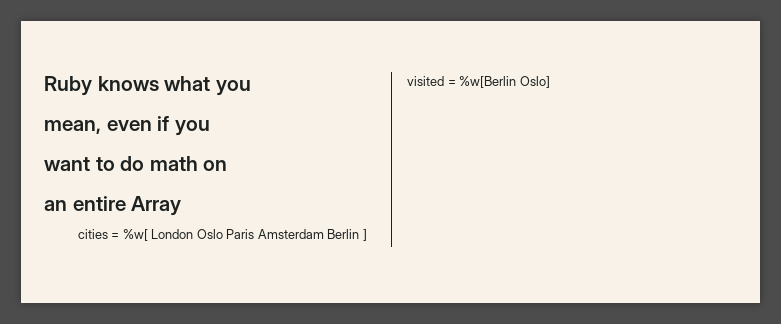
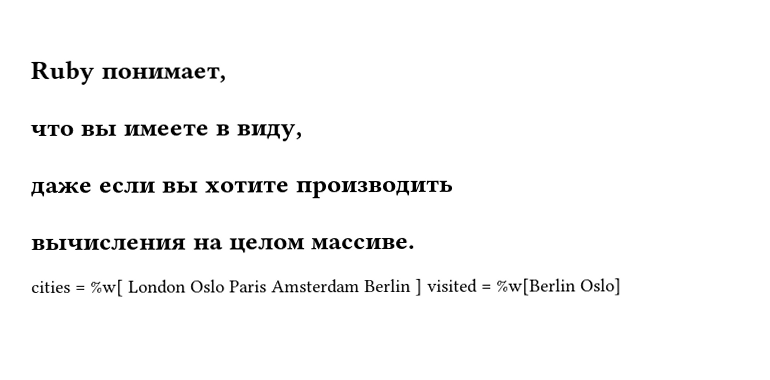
[97,76,251,96] [44,116,210,136] [44,156,228,171] [44,196,182,216] knows what you // mean, even if you // want to do math on // an entire Array -> [101,66,227,83] [30,123,303,142] [30,179,455,199] [31,237,416,254] понимает, // что вы имеете в виду, // даже если вы хотите производить // вычисления на целом массиве.

